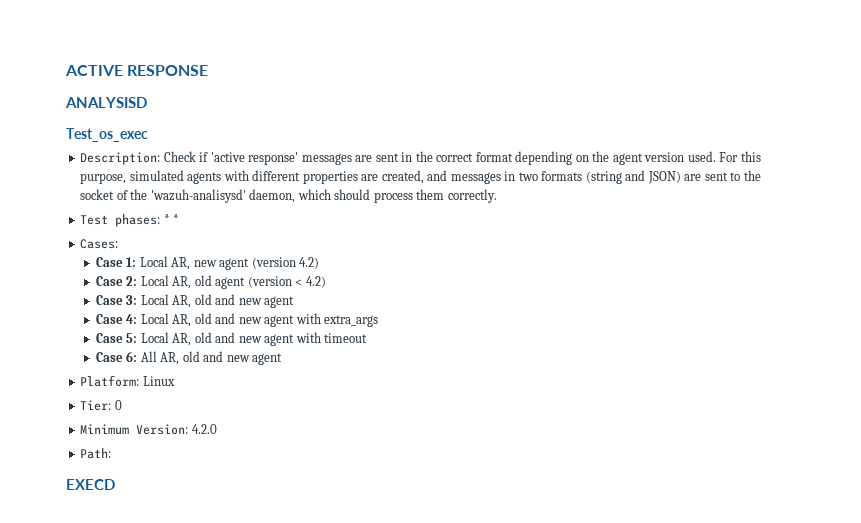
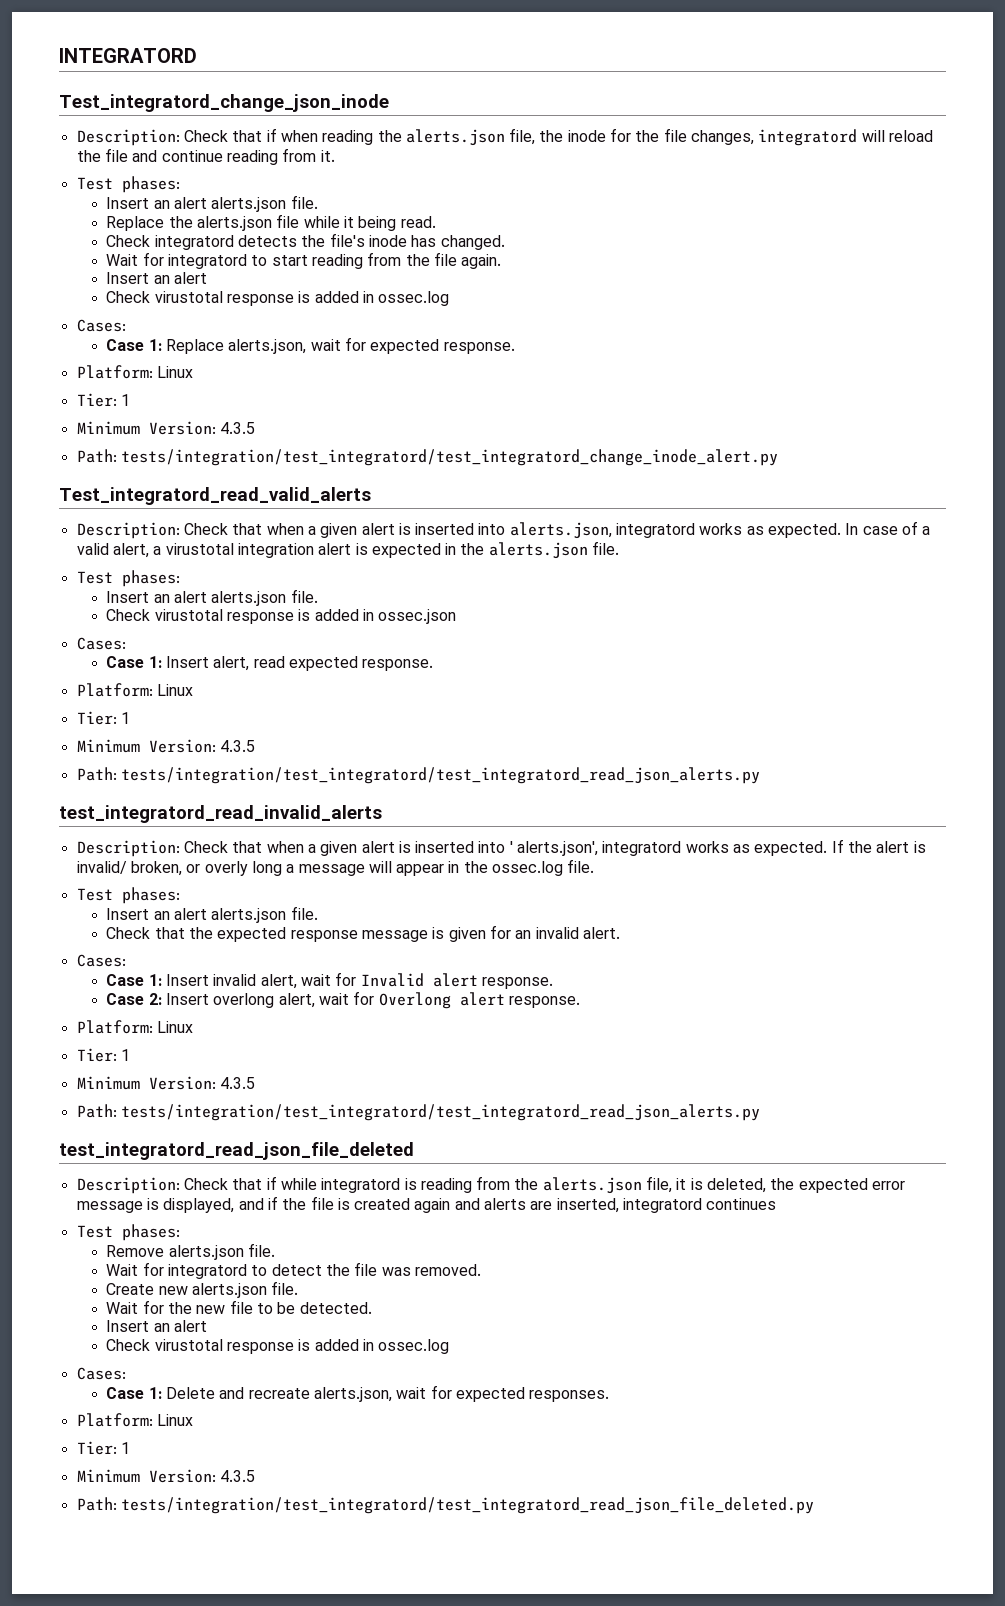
[65,65,209,76] [65,97,147,108] [66,128,148,142] [80,151,761,165] [80,170,761,184] [80,189,497,203] [80,214,180,227] [80,239,119,249] [95,256,320,270] [95,275,326,289] [95,294,295,308] [95,313,379,327] [95,332,368,346] [95,351,283,365] [80,375,175,387] [80,400,122,411] [80,424,217,435] [80,448,112,459] [66,479,115,490] ACTIVE RESPONSE // ANALYSISD // Test_os_exec // Description: Check if 'active response' messages are sent in the correct format depending on the agent version used. For this purpose, simulated agents with different properties are created, and messages in two formats (string and JSON) are sent to the socket of the 'wazuh-analisysd' daemon, which should process them correctly. // Test phases: * * // Cases: // Case 1: Local AR, new agent (version 4.2) // Case 2: Local AR, old agent (version < 4.2) // Case 3: Local AR, old and new agent // Case 4: Local AR, old and new agent with extra_args // Case 5: Local AR, old and new agent with timeout // Case 6: All AR, old and new agent // Platform: Linux // Tier: 0 // Minimum Version: 4.2.0 // Path: // EXECD -> [59,48,197,63] [59,94,389,112] [76,128,934,146] [76,148,335,165] [76,176,180,193] [106,195,318,212] [106,214,436,231] [106,233,505,250] [106,252,502,269] [106,272,208,284] [106,291,450,306] [76,319,126,332] [106,337,515,354] [76,365,193,379] [76,393,130,407] [76,421,255,435] [76,449,778,466] [59,487,371,505] [76,521,931,539] [76,541,620,559] [76,570,180,587] [106,589,318,606] [106,609,457,624] [76,637,126,650] [106,656,434,671] [76,683,193,697] [76,711,130,725] [76,739,255,753] [76,767,760,784] [59,805,382,823] [76,839,926,857] [76,859,595,876] [76,887,180,904] [106,906,318,923] [106,925,620,942] [76,954,126,967] [106,972,553,989] [106,991,580,1009] [76,1020,193,1034] [76,1048,130,1062] [76,1076,255,1090] [76,1104,760,1121] [59,1142,414,1160] [76,1176,906,1194] [76,1196,777,1213] [76,1224,180,1241] [106,1243,276,1260] [106,1262,481,1279] [106,1281,299,1298] [106,1300,372,1314] [106,1320,208,1332] [106,1339,450,1354] [76,1367,126,1380] [106,1385,610,1402] [76,1413,193,1427] [76,1441,130,1455] [76,1469,255,1483] [76,1497,814,1514] INTEGRATORD // Test_integratord_change_json_inode // Description: Check that if when reading the alerts.json file, the inode for the file changes, integratord will reload the file and continue reading from it. // Test phases: // Insert an alert alerts.json file. // Replace the alerts.json file while it being read. // Check integratord detects the file's inode has changed. // Wait for integratord to start reading from the file again. // Insert an alert // Check virustotal response is added in ossec.log // Cases: // Case 1: Replace alerts.json, wait for expected response. // Platform: Linux // Tier: 1 // Minimum Version: 4.3.5 // Path: tests/integration/test_integratord/test_integratord_change_inode_alert.py // Test_integratord_read_valid_alerts // Description: Check that when a given alert is inserted into alerts.json, integratord works as expected. In case of a valid alert, a virustotal integration alert is expected in the alerts.json file. // Test phases: // Insert an alert alerts.json file. // Check virustotal response is added in ossec.json // Cases: // Case 1: Insert alert, read expected response. // Platform: Linux // Tier: 1 // Minimum Version: 4.3.5 // Path: tests/integration/test_integratord/test_integratord_read_json_alerts.py // test_integratord_read_invalid_alerts // Description: Check that when a given alert is inserted into ' alerts.json', integratord works as expected. If the alert is invalid/ broken, or overly long a message will appear in the ossec.log file. // Test phases: // Insert an alert alerts.json file. // Check that the expected response message is given for an invalid alert. // Cases: // Case 1: Insert invalid alert, wait for Invalid alert response. // Case 2: Insert overlong alert, wait for Overlong alert response. // Platform: Linux // Tier: 1 // Minimum Version: 4.3.5 // Path: tests/integration/test_integratord/test_integratord_read_json_alerts.py // test_integratord_read_json_file_deleted // Description: Check that if while integratord is reading from the alerts.json file, it is deleted, the expected error message is displayed, and if the file is created again and alerts are inserted, integratord continues // Test phases: // Remove alerts.json file. // Wait for integratord to detect the file was removed. // Create new alerts.json file. // Wait for the new file to be detected. // Insert an alert // Check virustotal response is added in ossec.log // Cases: // Case 1: Delete and recreate alerts.json, wait for expected responses. // Platform: Linux // Tier: 1 // Minimum Version: 4.3.5 // Path: tests/integration/test_integratord/test_integratord_read_json_file_deleted.py

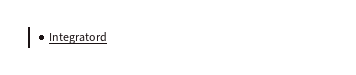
[59,48,197,63] [59,94,389,112] [76,128,934,146] [76,148,335,165] [76,176,180,193] [106,195,318,212] [106,214,436,231] [106,233,505,250] [106,252,502,269] [106,272,208,284] [106,291,450,306] [76,319,126,332] [106,337,515,354] [76,365,193,379] [76,393,130,407] [76,421,255,435] [76,449,778,466] [59,487,371,505] [76,521,931,539] [76,541,620,559] [76,570,180,587] [106,589,318,606] [106,609,457,624] [76,637,126,650] [106,656,434,671] [76,683,193,697] [76,711,130,725] [76,739,255,753] [76,767,760,784] [59,805,382,823] [76,839,926,857] [76,859,595,876] [76,887,180,904] [106,906,318,923] [106,925,620,942] [76,954,126,967] [106,972,553,989] [106,991,580,1009] [76,1020,193,1034] [76,1048,130,1062] [76,1076,255,1090] [76,1104,760,1121] [59,1142,414,1160] [76,1176,906,1194] [76,1196,777,1213] [76,1224,180,1241] [106,1243,276,1260] [106,1262,481,1279] [106,1281,299,1298] [106,1300,372,1314] [106,1320,208,1332] [106,1339,450,1354] [76,1367,126,1380] [106,1385,610,1402] [76,1413,193,1427] [76,1441,130,1455] [76,1469,255,1483] [76,1497,814,1514] INTEGRATORD // Test_integratord_change_json_inode // Description: Check that if when reading the alerts.json file, the inode for the file changes, integratord will reload the file and continue reading from it. // Test phases: // Insert an alert alerts.json file. // Replace the alerts.json file while it being read. // Check integratord detects the file's inode has changed. // Wait for integratord to start reading from the file again. // Insert an alert // Check virustotal response is added in ossec.log // Cases: // Case 1: Replace alerts.json, wait for expected response. // Platform: Linux // Tier: 1 // Minimum Version: 4.3.5 // Path: tests/integration/test_integratord/test_integratord_change_inode_alert.py // Test_integratord_read_valid_alerts // Description: Check that when a given alert is inserted into alerts.json, integratord works as expected. In case of a valid alert, a virustotal integration alert is expected in the alerts.json file. // Test phases: // Insert an alert alerts.json file. // Check virustotal response is added in ossec.json // Cases: // Case 1: Insert alert, read expected response. // Platform: Linux // Tier: 1 // Minimum Version: 4.3.5 // Path: tests/integration/test_integratord/test_integratord_read_json_alerts.py // test_integratord_read_invalid_alerts // Description: Check that when a given alert is inserted into ' alerts.json', integratord works as expected. If the alert is invalid/ broken, or overly long a message will appear in the ossec.log file. // Test phases: // Insert an alert alerts.json file. // Check that the expected response message is given for an invalid alert. // Cases: // Case 1: Insert invalid alert, wait for Invalid alert response. // Case 2: Insert overlong alert, wait for Overlong alert response. // Platform: Linux // Tier: 1 // Minimum Version: 4.3.5 // Path: tests/integration/test_integratord/test_integratord_read_json_alerts.py // test_integratord_read_json_file_deleted // Description: Check that if while integratord is reading from the alerts.json file, it is deleted, the expected error message is displayed, and if the file is created again and alerts are inserted, integratord continues // Test phases: // Remove alerts.json file. // Wait for integratord to detect the file was removed. // Create new alerts.json file. // Wait for the new file to be detected. // Insert an alert // Check virustotal response is added in ossec.log // Cases: // Case 1: Delete and recreate alerts.json, wait for expected responses. // Platform: Linux // Tier: 1 // Minimum Version: 4.3.5 // Path: tests/integration/test_integratord/test_integratord_read_json_file_deleted.py -> [49,32,108,44] Integratord

